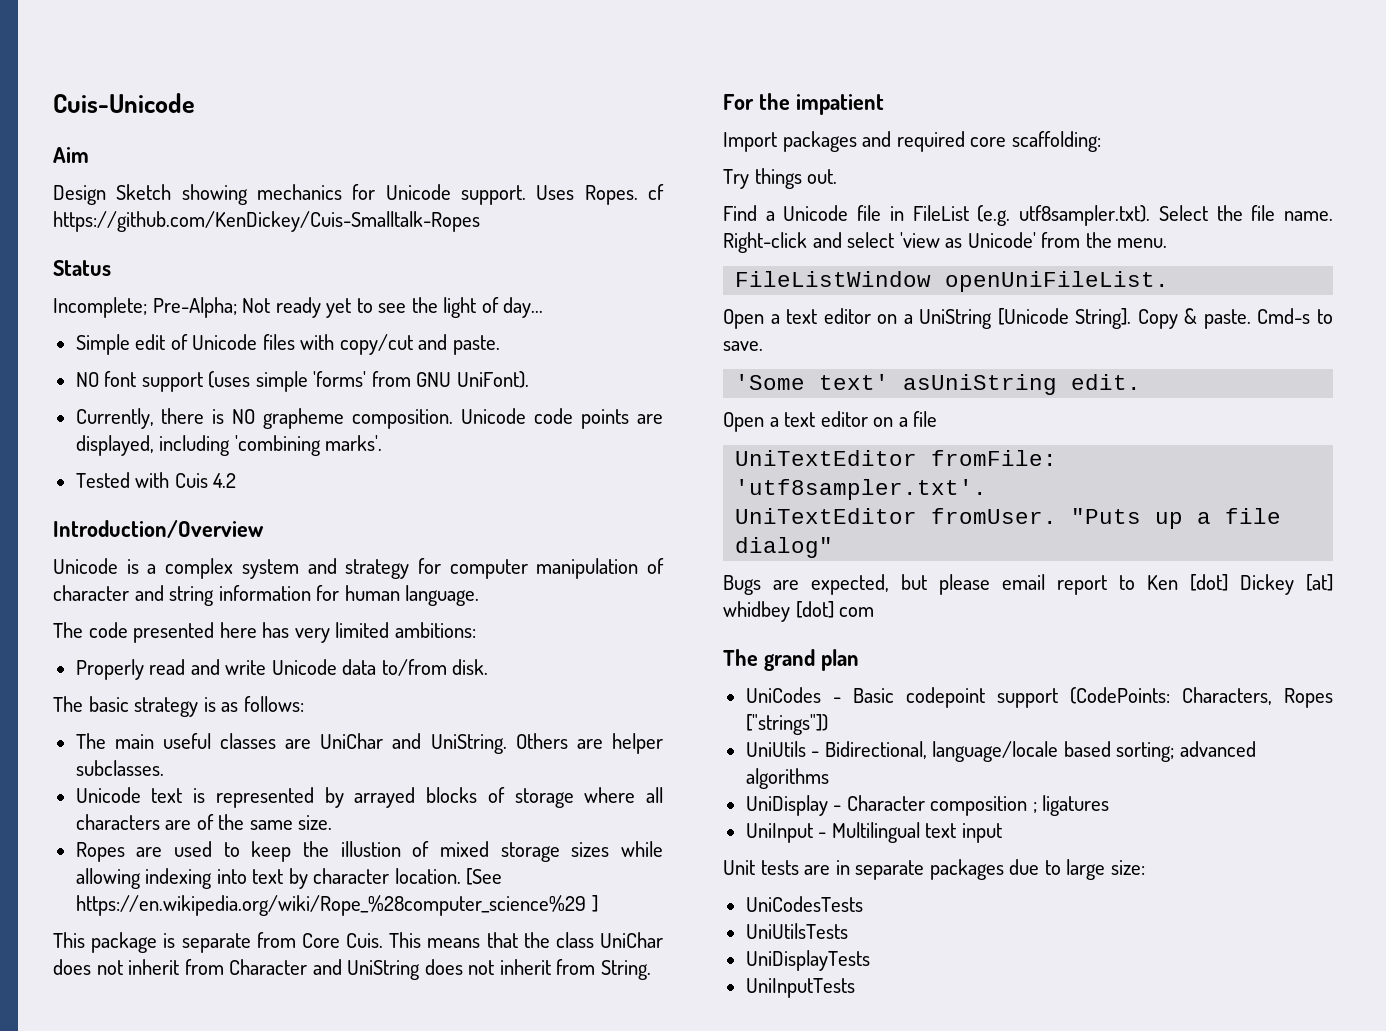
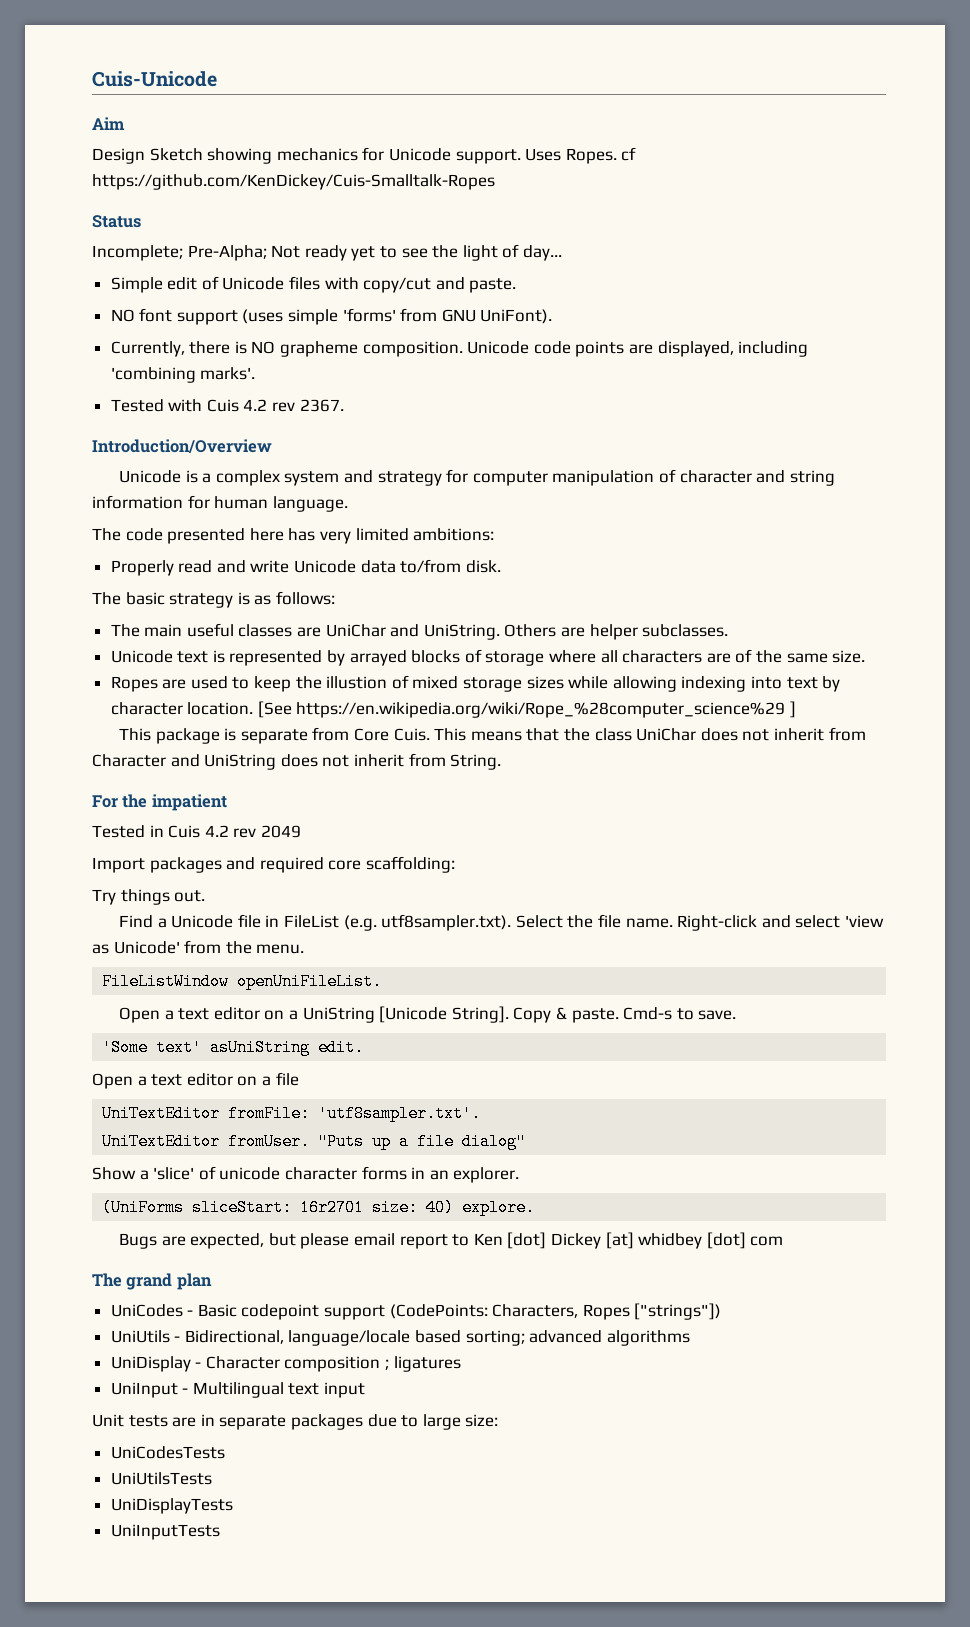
(237, 480) none -> [272,399,344,412] rev 2367.
(884, 104) none -> [92,825,301,838] // Tested in Cuis 4.2 rev 2049
(834, 547) none -> [92,1166,520,1183] [102,1199,536,1216] // Show a 'slice' of unicode character forms in an explorer. // (UniForms sliceStart: 16r2701 size: 40) explore.

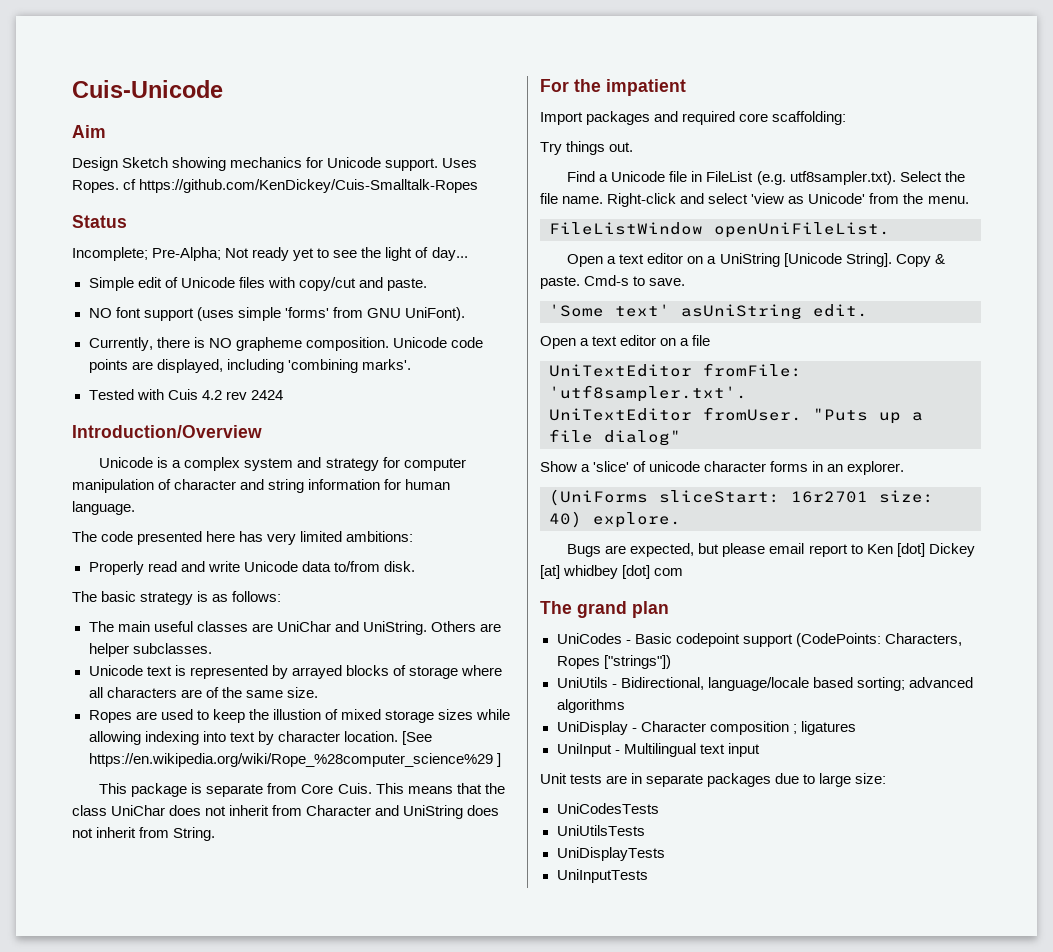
[299,399,344,412] 2367. -> [250,390,283,400] 2424
[92,825,301,838] // Tested in Cuis 4.2 rev 2049 -> (686, 87) none

